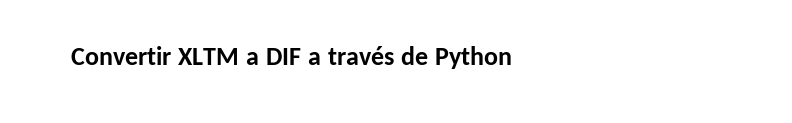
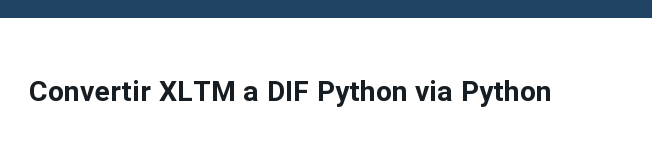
[308,46,429,65] a través de -> [316,80,454,107] Python via

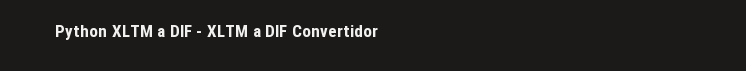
[29,80,553,107] Convertir XLTM a DIF Python via Python -> [55,25,378,40] Python XLTM a DIF - XLTM a DIF Convertidor

